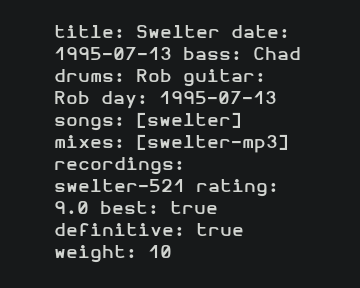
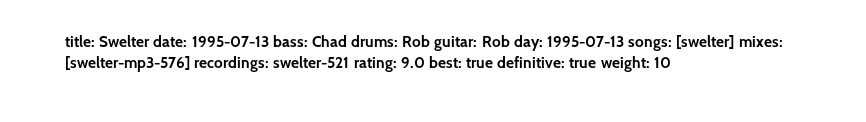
[136,134,289,153] [swelter-mp3] -> [65,56,190,72] [swelter-mp3-576]

